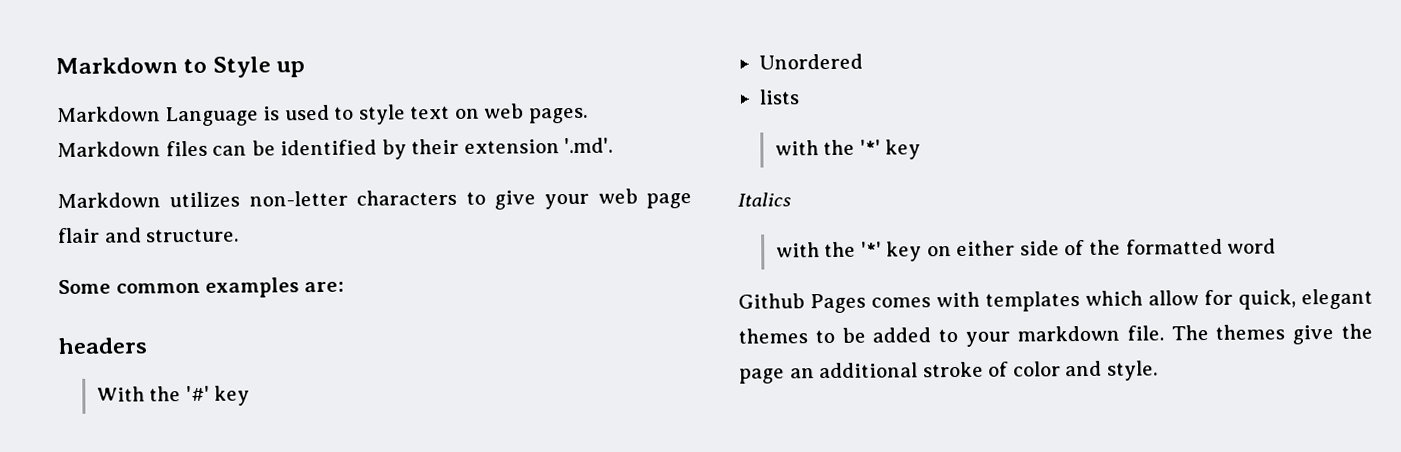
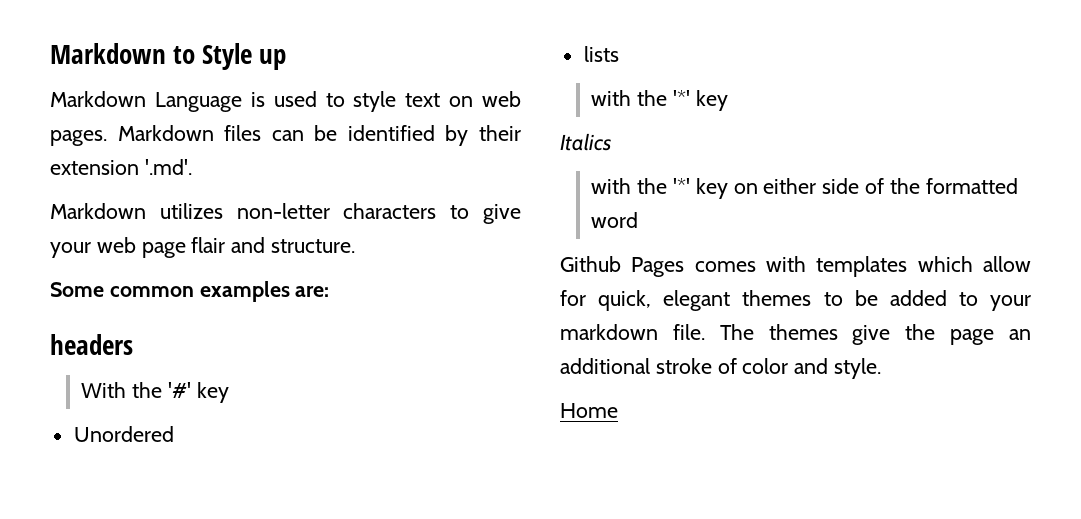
(1158, 370) none -> [560,403,618,418] // Home

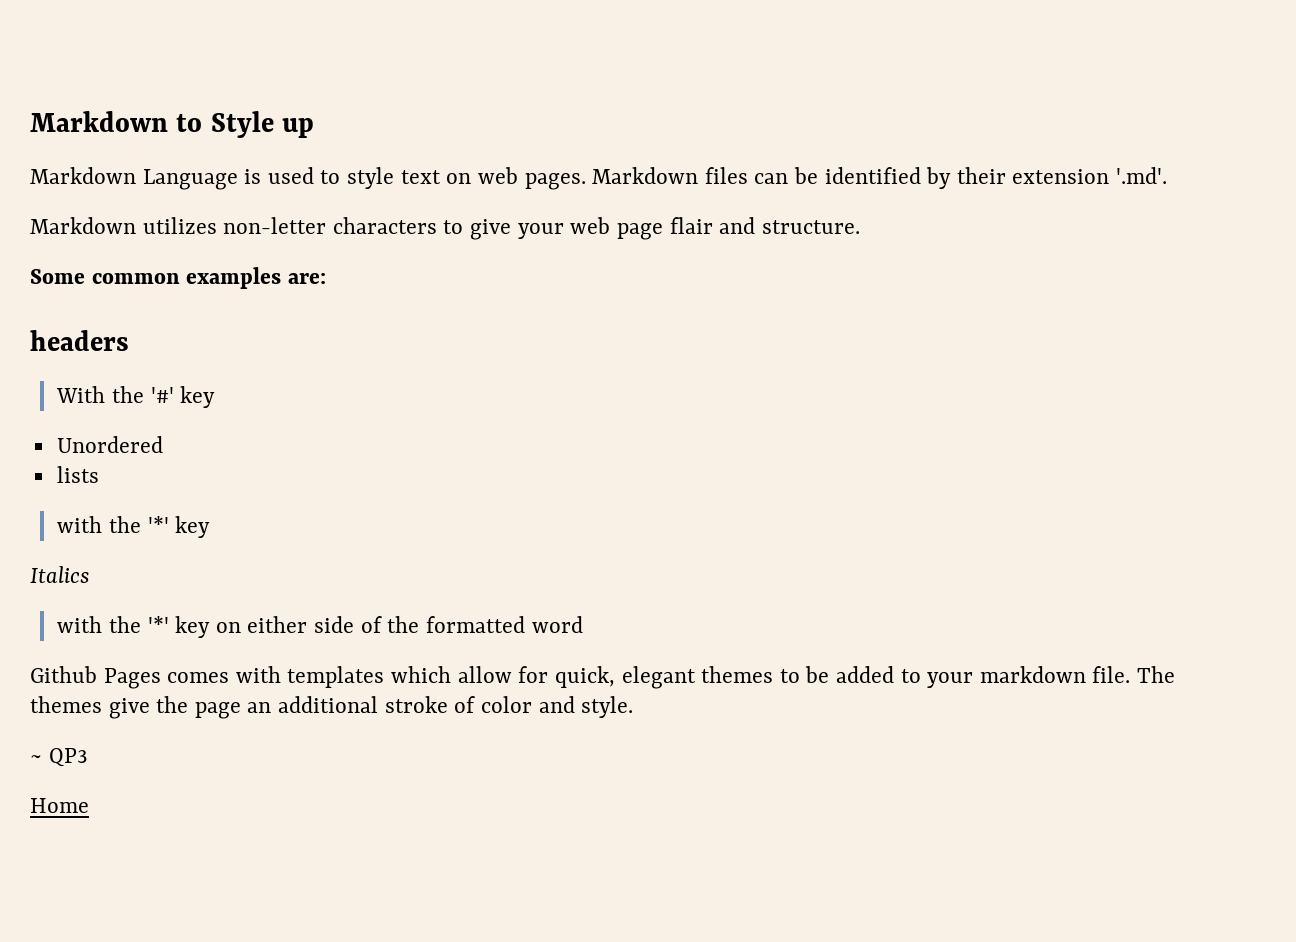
(882, 368) none -> [30,748,88,767] // ~ QP3

